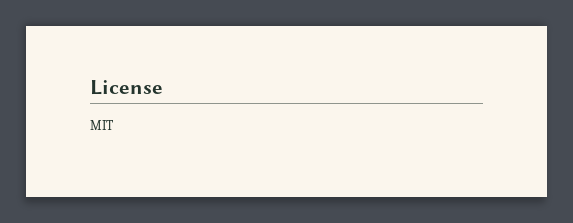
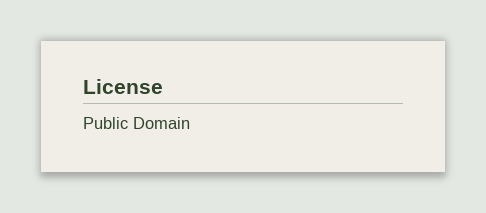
[90,120,113,130] MIT -> [83,117,190,129] Public Domain

